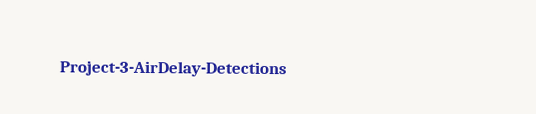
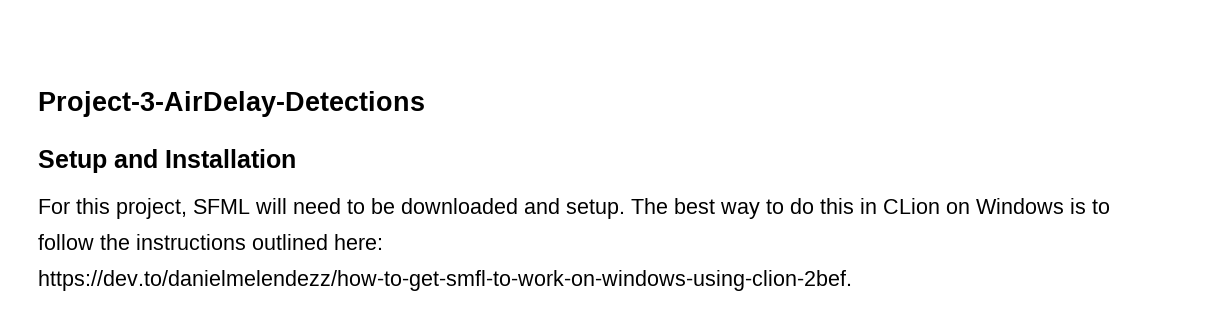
(287, 69) none -> [38,149,296,173] [38,198,1110,219] [38,234,383,250] [38,270,852,291] // Setup and Installation // For this project, SFML will need to be downloaded and setup. The best way to do this in CLion on Windows is to follow the instructions outlined here: https://dev.to/danielmelendezz/how-to-get-smfl-to-work-on-windows-using-clion-2bef.

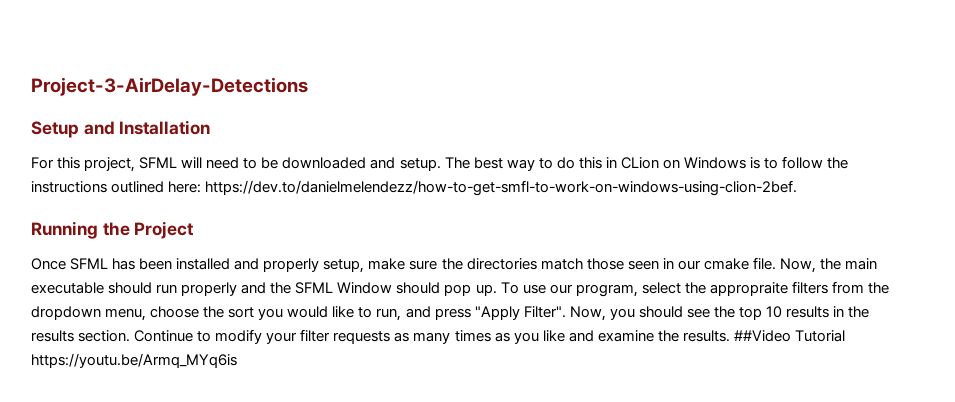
(852, 280) none -> [31,221,195,239] [31,257,878,273] [31,281,889,297] [31,306,870,321] [31,329,845,344] [31,353,237,368] // Running the Project // Once SFML has been installed and properly setup, make sure the directories match those seen in our cmake file. Now, the main executable should run properly and the SFML Window should pop up. To use our program, select the appropraite filters from the dropdown menu, choose the sort you would like to run, and press "Apply Filter". Now, you should see the top 10 results in the results section. Continue to modify your filter requests as many times as you like and examine the results. ##Video Tutorial https://youtu.be/Armq_MYq6is

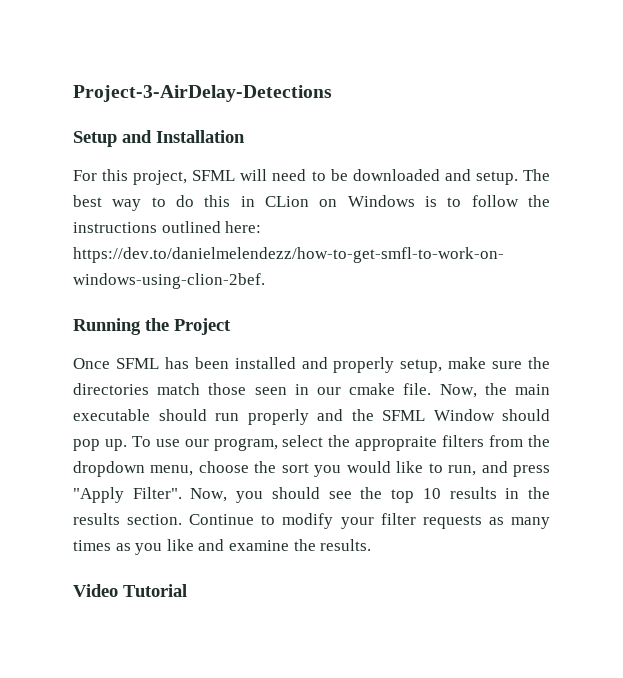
[733,330,845,342] [31,353,237,368] ##Video Tutorial https://youtu.be/Armq_MYq6is -> [73,584,187,597] // Video Tutorial

